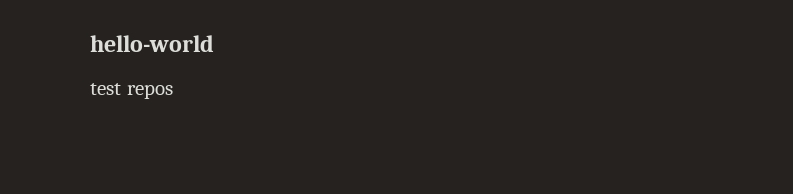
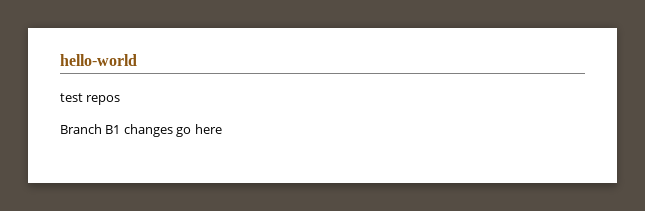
(173, 91) none -> [60,124,222,137] // Branch B1 changes go here

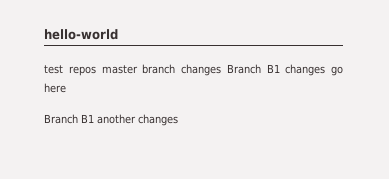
(121, 100) // -> [101,64,221,76] master branch changes
(222, 129) none -> [44,114,178,126] // Branch B1 another changes

